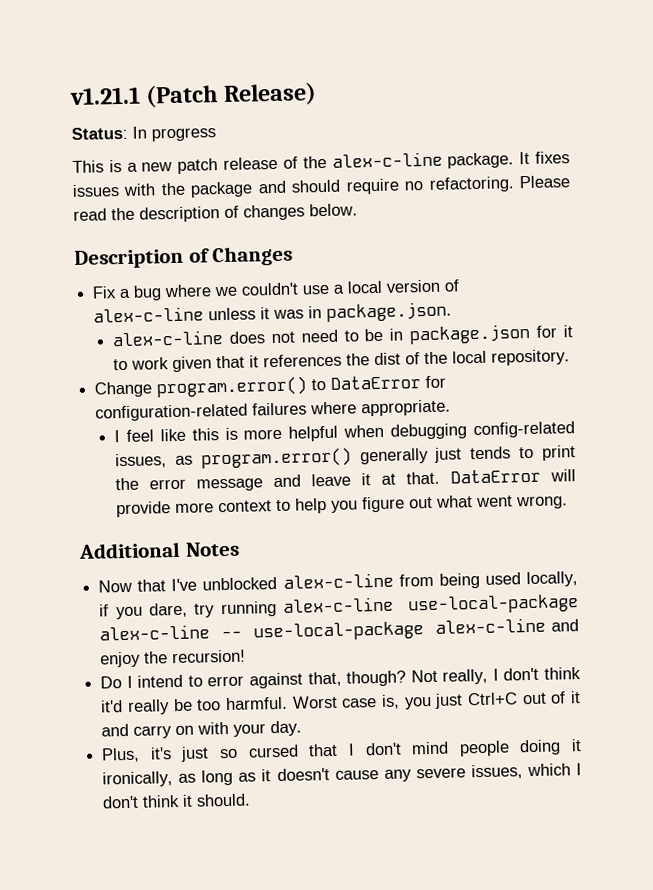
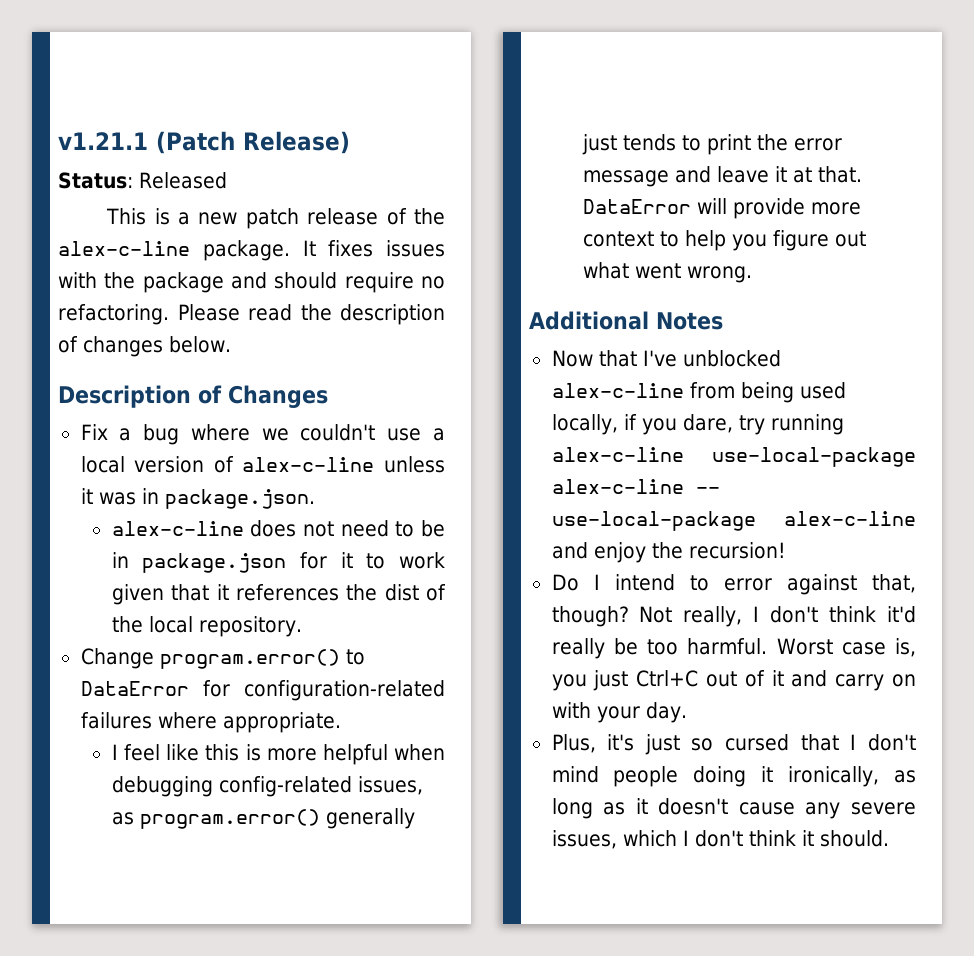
[132,126,216,142] In progress -> [139,172,227,189] Released

